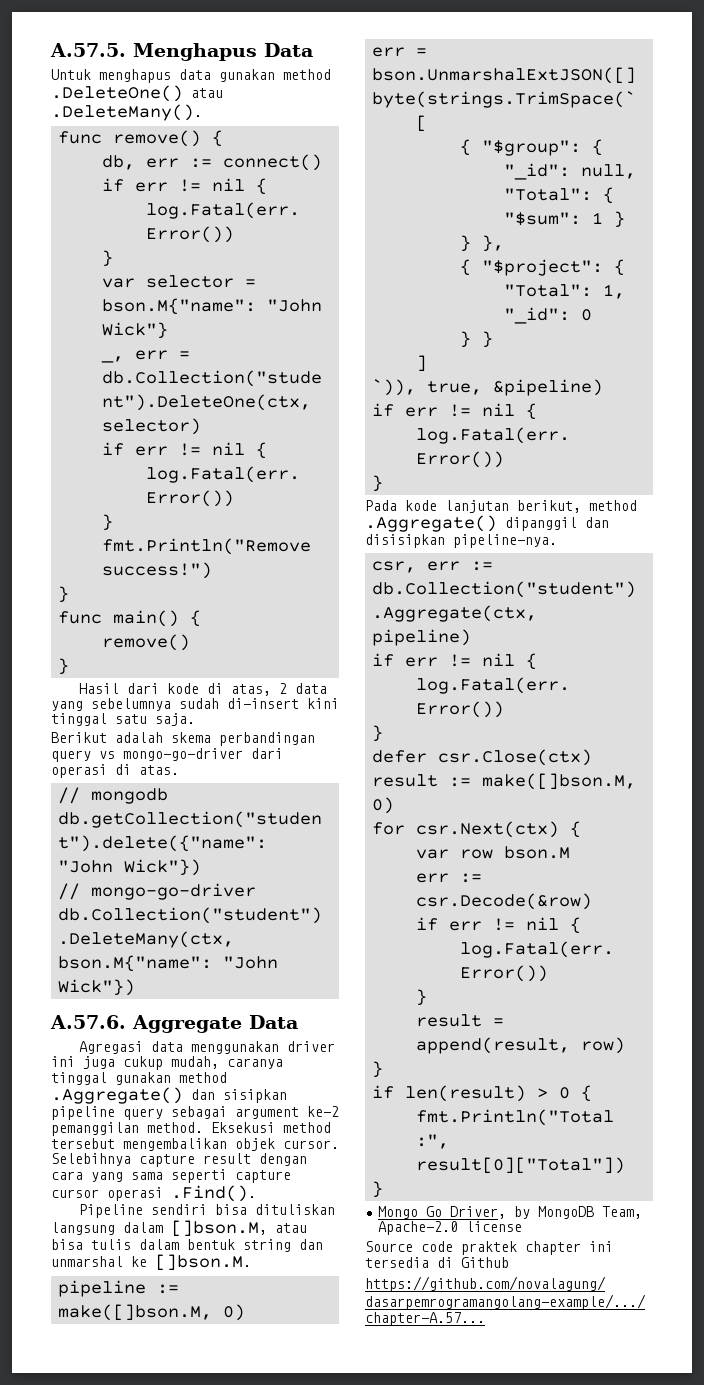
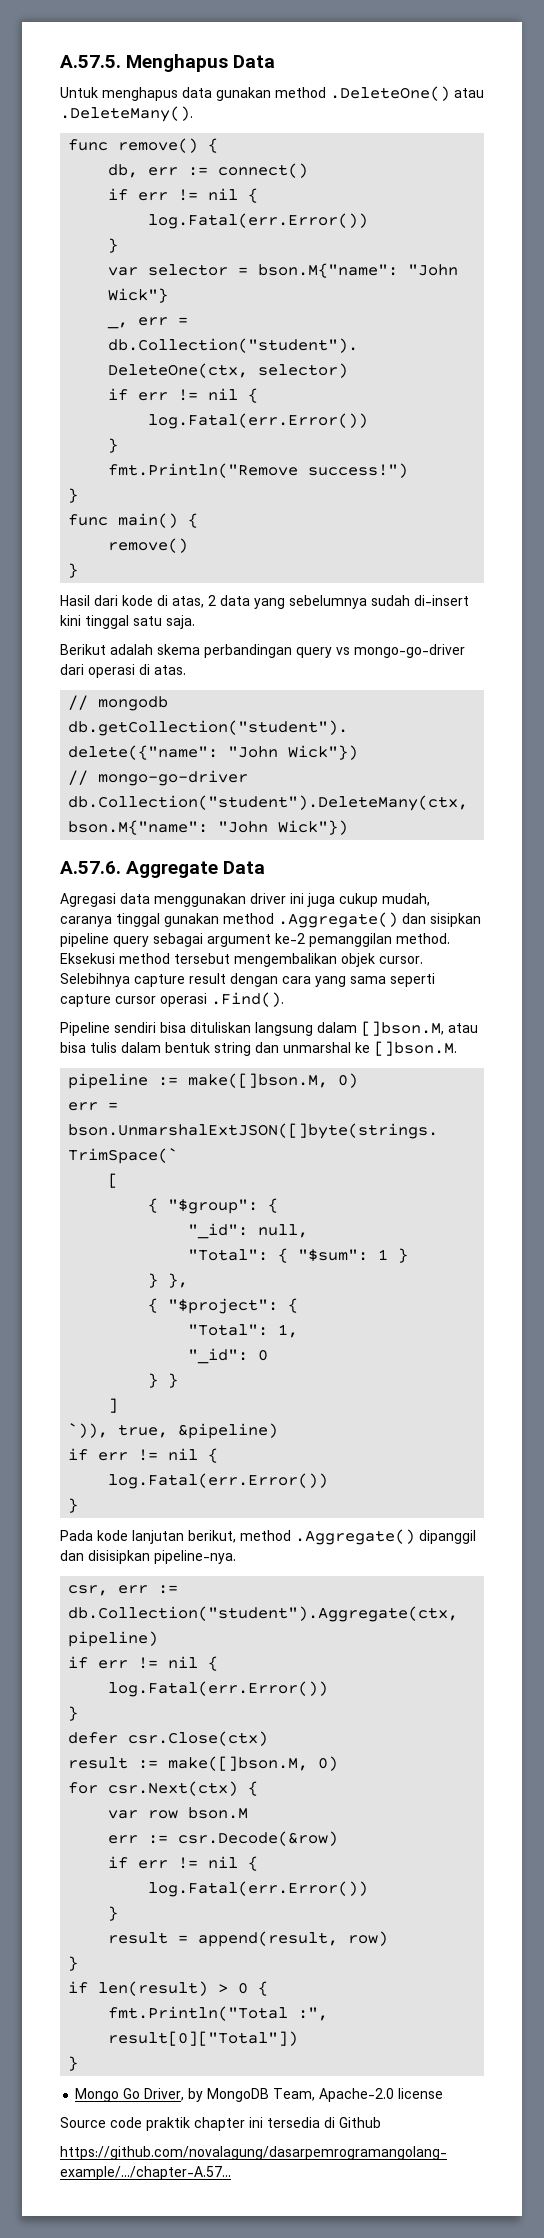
[461,1241,517,1255] praktek -> [146,2117,190,2131] praktik

